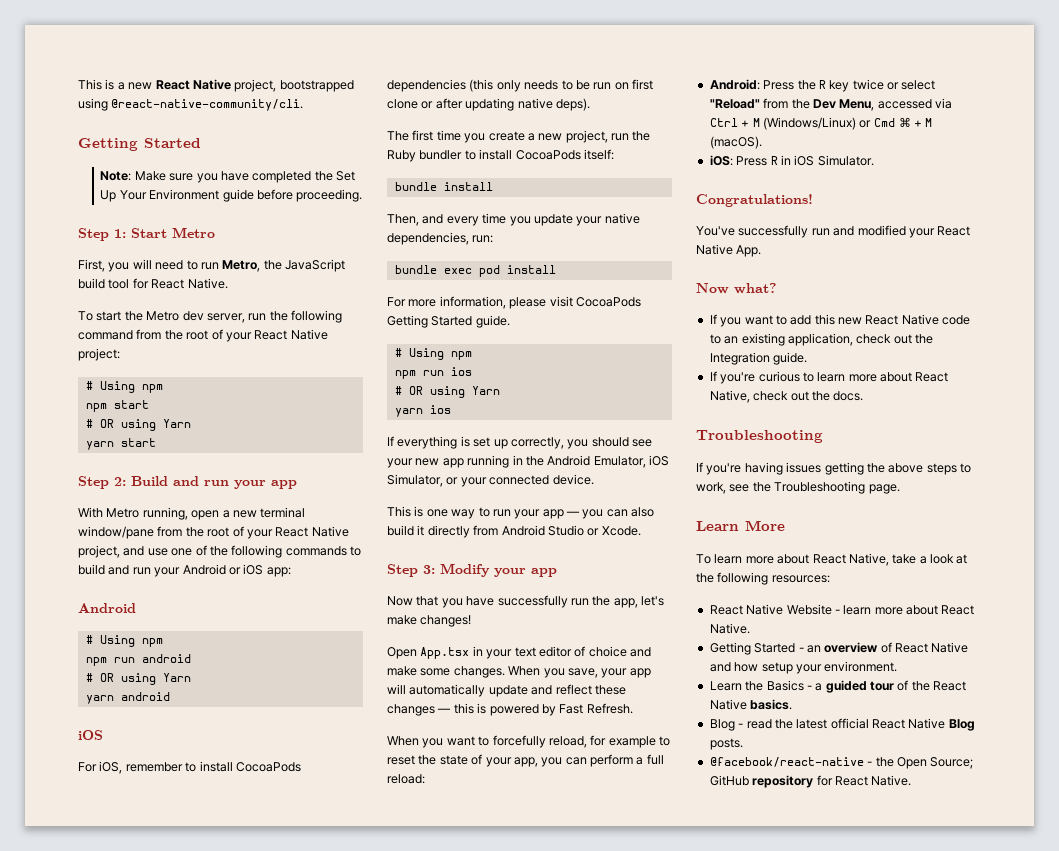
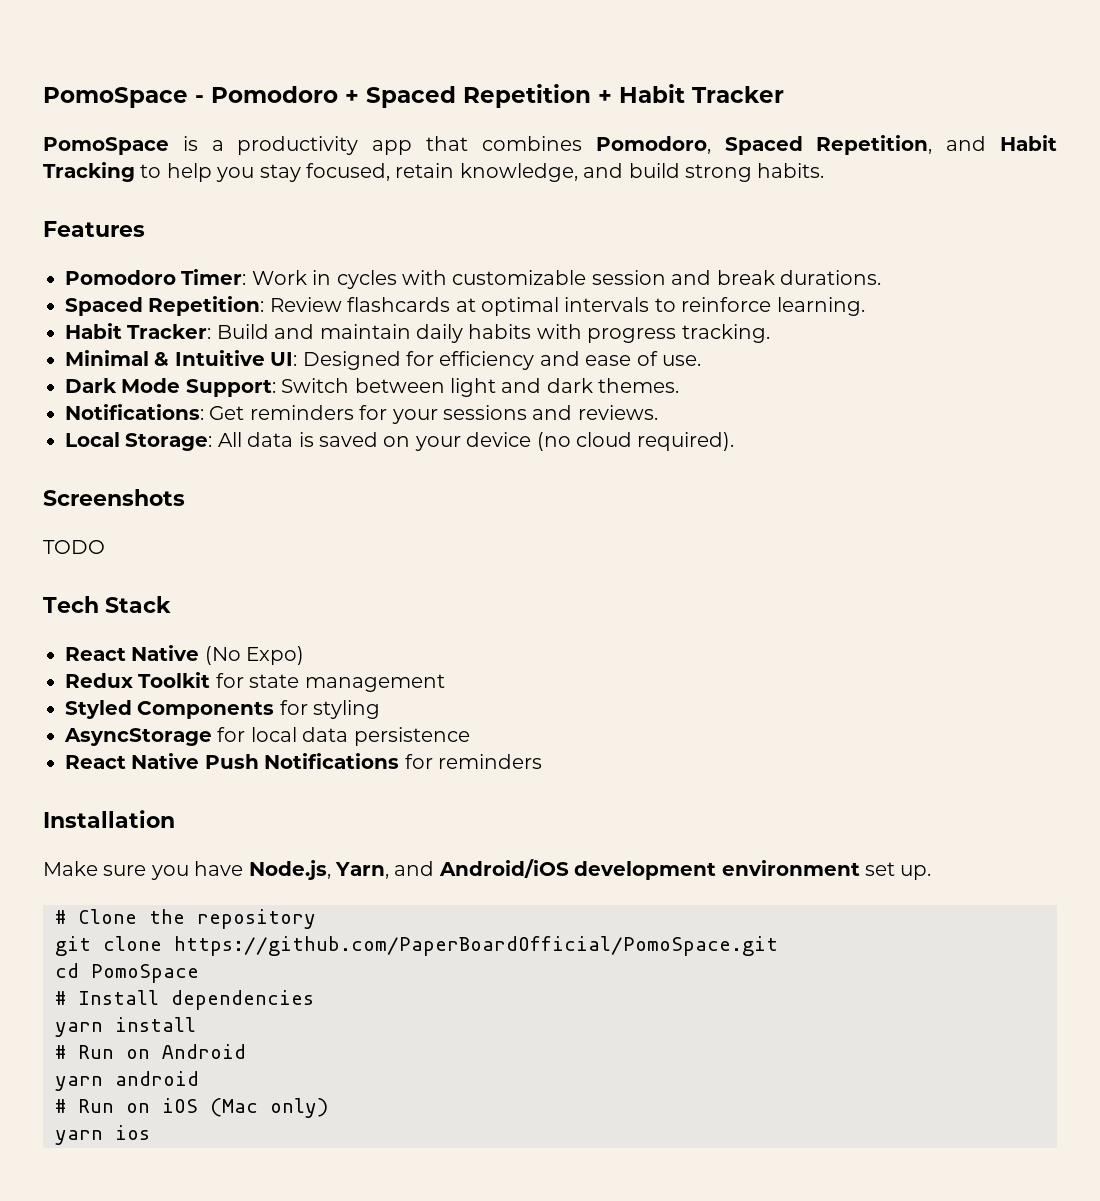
[78,79,354,92] [78,98,304,111] [78,138,201,151] [100,171,356,183] [100,189,363,202] [78,227,215,241] [78,259,345,272] [78,278,228,289] [78,310,342,323] [78,329,328,342] [78,348,120,361] [85,381,163,393] [85,400,149,412] [85,419,191,431] [85,438,156,450] [78,476,297,489] [78,507,306,520] [78,526,349,539] [78,545,361,558] [78,564,291,577] [78,603,136,613] [85,635,163,647] [85,654,191,666] [85,673,191,685] [85,692,170,704] [78,730,103,740] [78,761,301,774] [387,79,653,92] [387,98,590,111] [387,130,651,143] [387,149,614,162] [394,182,493,191] [387,213,640,226] [387,232,494,245] [394,265,556,277] [387,296,641,309] [387,315,510,328] [394,348,472,360] [394,367,472,379] [394,386,500,398] [394,405,451,417] [387,436,652,449] [387,455,669,468] [387,474,594,487] [387,506,655,519] [387,525,641,538] [387,563,557,577] [387,595,664,608] [387,615,472,627] [387,646,651,659] [387,666,651,678] [387,684,626,697] [387,703,633,716] [387,735,670,748] [387,754,664,767] [387,774,425,784] [709,79,936,92] [709,98,952,111] [709,117,933,130] [709,136,762,149] [709,155,874,166] [696,194,813,207] [696,225,971,238] [696,244,762,257] [696,283,777,294] [709,314,971,327] [709,333,933,346] [709,352,808,365] [709,371,949,384] [709,390,864,403] [696,430,823,443] [696,462,971,475] [696,481,900,494] [696,520,785,531] [696,553,968,566] [696,572,830,585] [709,604,975,615] [709,623,750,634] [709,642,969,655] [709,661,898,674] [709,680,967,693] [709,699,793,710] [709,718,975,731] [709,738,743,750] [709,757,974,769] [709,775,912,788] This is a new React Native project, bootstrapped using @react-native-community/cli. // Getting Started // Note: Make sure you have completed the Set Up Your Environment guide before proceeding. // Step 1: Start Metro // First, you will need to run Metro, the JavaScript build tool for React Native. // To start the Metro dev server, run the following command from the root of your React Native project: // # Using npm // npm start // # OR using Yarn // yarn start // Step 2: Build and run your app // With Metro running, open a new terminal window/pane from the root of your React Native project, and use one of the following commands to build and run your Android or iOS app: // Android // # Using npm // npm run android // # OR using Yarn // yarn android // iOS // For iOS, remember to install CocoaPods dependencies (this only needs to be run on first clone or after updating native deps). // The first time you create a new project, run the Ruby bundler to install CocoaPods itself: // bundle install // Then, and every time you update your native dependencies, run: // bundle exec pod install // For more information, please visit CocoaPods Getting Started guide. // # Using npm // npm run ios // # OR using Yarn // yarn ios // If everything is set up correctly, you should see your new app running in the Android Emulator, iOS Simulator, or your connected device. // This is one way to run your app — you can also build it directly from Android Studio or Xcode. // Step 3: Modify your app // Now that you have successfully run the app, let's make changes! // Open App.tsx in your text editor of choice and make some changes. When you save, your app will automatically update and reflect these changes — this is powered by Fast Refresh. // When you want to forcefully reload, for example to reset the state of your app, you can perform a full reload: // Android: Press the R key twice or select "Reload" from the Dev Menu, accessed via Ctrl + M (Windows/Linux) or Cmd ⌘ + M (macOS). // iOS: Press R in iOS Simulator. // Congratulations! // You've successfully run and modified your React Native App. // Now what? // If you want to add this new React Native code to an existing application, check out the Integration guide. // If you're curious to learn more about React Native, check out the docs. // Troubleshooting // If you're having issues getting the above steps to work, see the Troubleshooting page. // Learn More // To learn more about React Native, take a look at the following resources: // React Native Website - learn more about React Native. // Getting Started - an overview of React Native and how setup your environment. // Learn the Basics - a guided tour of the React Native basics. // Blog - read the latest official React Native Blog posts. // @facebook/react-native - the Open Source; GitHub repository for React Native. -> [43,84,784,108] [43,135,1058,155] [43,162,825,182] [43,221,145,237] [65,269,881,289] [65,296,865,316] [65,323,770,343] [65,350,701,370] [65,378,680,397] [65,404,658,424] [65,432,735,451] [43,489,185,506] [43,540,105,554] [43,596,171,613] [65,645,305,665] [65,672,445,692] [65,700,381,719] [64,727,470,746] [65,753,542,769] [43,810,175,828] [43,859,932,880] [55,909,316,929] [55,936,778,956] [55,963,199,983] [55,990,314,1010] [55,1017,196,1037] [55,1044,246,1059] [55,1071,199,1091] [55,1098,328,1118] [55,1125,150,1145] PomoSpace - Pomodoro + Spaced Repetition + Habit Tracker // PomoSpace is a productivity app that combines Pomodoro, Spaced Repetition, and Habit Tracking to help you stay focused, retain knowledge, and build strong habits. // Features // Pomodoro Timer: Work in cycles with customizable session and break durations. // Spaced Repetition: Review flashcards at optimal intervals to reinforce learning. // Habit Tracker: Build and maintain daily habits with progress tracking. // Minimal & Intuitive UI: Designed for efficiency and ease of use. // Dark Mode Support: Switch between light and dark themes. // Notifications: Get reminders for your sessions and reviews. // Local Storage: All data is saved on your device (no cloud required). // Screenshots // TODO // Tech Stack // React Native (No Expo) // Redux Toolkit for state management // Styled Components for styling // AsyncStorage for local data persistence // React Native Push Notifications for reminders // Installation // Make sure you have Node.js, Yarn, and Android/iOS development environment set up. // # Clone the repository // git clone https://github.com/PaperBoardOfficial/PomoSpace.git // cd PomoSpace // # Install dependencies // yarn install // # Run on Android // yarn android // # Run on iOS (Mac only) // yarn ios

